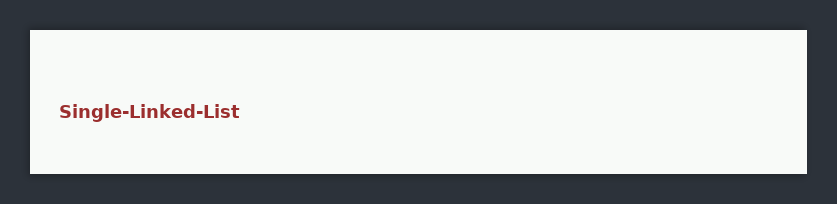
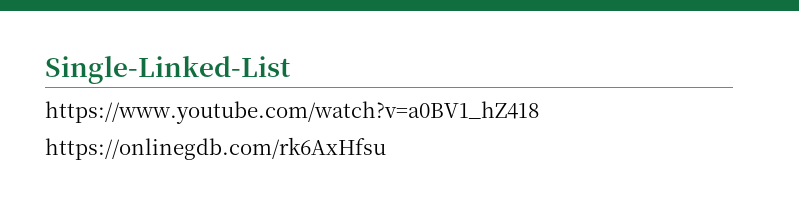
(240, 113) none -> [45,101,539,124] [45,137,386,160] // https://www.youtube.com/watch?v=a0BV1_hZ418 // https://onlinegdb.com/rk6AxHfsu

